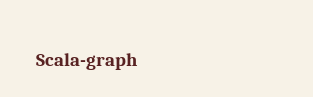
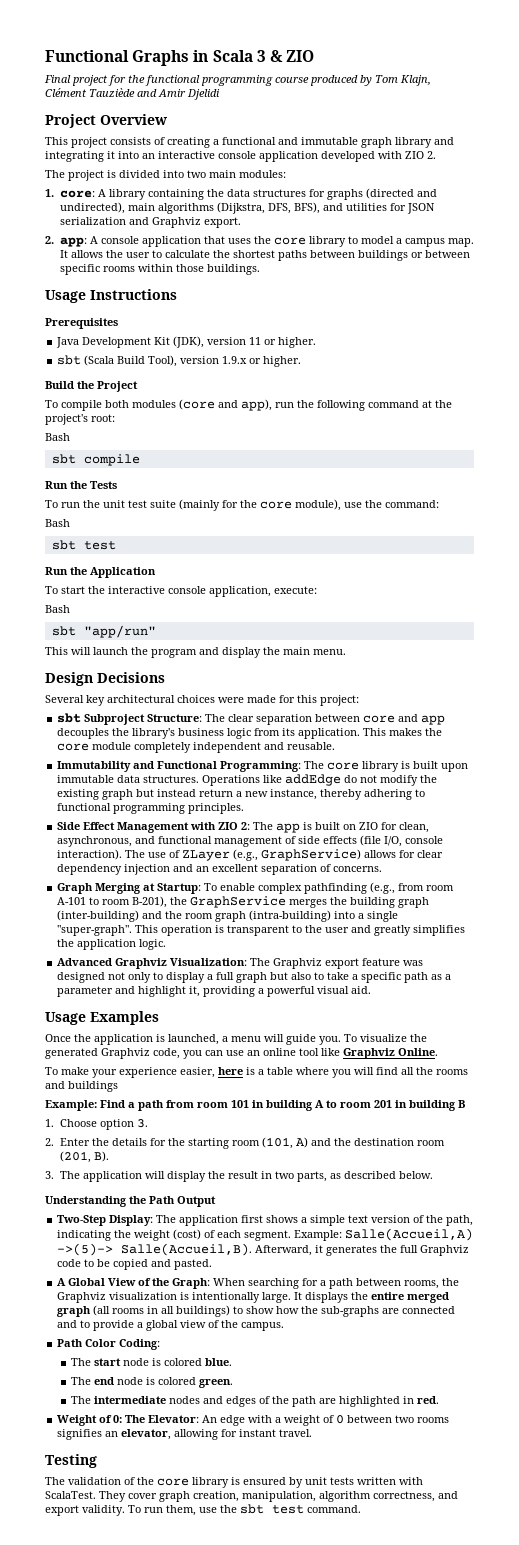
[36,53,138,70] Scala-graph -> [45,50,315,66] [44,75,431,86] [45,88,220,100] [45,114,167,128] [45,137,454,148] [45,151,436,162] [45,170,286,181] [45,188,437,200] [59,202,435,214] [59,217,241,228] [45,236,474,247] [59,250,470,261] [59,264,260,275] [45,289,177,303] [45,318,118,329] [56,336,317,348] [57,355,302,367] [45,381,138,392] [45,399,452,411] [45,414,115,425] [45,433,70,441] [51,454,140,466] [45,481,117,489] [45,499,439,511] [45,519,70,527] [51,540,116,550] [45,567,156,578] [45,586,317,597] [45,605,70,613] [51,625,156,638] [45,647,346,658] [45,672,165,686] [45,695,359,706] [57,713,446,725] [57,728,443,739] [57,742,336,753] [57,761,469,772] [57,774,438,786] [57,789,426,800] [57,803,245,814] [57,822,430,833] [57,835,444,847] [57,849,444,861] [57,864,383,875] [57,882,455,894] [57,896,430,908] [57,910,399,922] [57,925,466,936] [57,939,167,950] [57,958,424,969] [57,972,452,983] [57,986,372,997] [45,1011,159,1025] [45,1034,427,1045] [45,1048,438,1059] [45,1067,468,1078] [45,1081,118,1092] [45,1100,465,1111] [45,1119,148,1130] [45,1137,445,1149] [59,1151,109,1163] [45,1171,433,1182] [45,1196,216,1207] [57,1215,474,1226] [57,1228,474,1241] [57,1243,470,1256] [57,1259,213,1270] [57,1278,460,1289] [57,1292,450,1303] [57,1305,456,1317] [57,1320,285,1331] [57,1339,161,1350] [70,1358,232,1366] [70,1377,233,1388] [70,1396,439,1407] [57,1415,450,1426] [57,1429,313,1440] [45,1454,97,1468] [45,1477,423,1488] [45,1491,458,1502] [45,1504,361,1516] Functional Graphs in Scala 3 & ZIO // Final project for the functional programming course produced by Tom Klajn, Clément Tauziède and Amir Djelidi // Project Overview // This project consists of creating a functional and immutable graph library and integrating it into an interactive console application developed with ZIO 2. // The project is divided into two main modules: // 1. core: A library containing the data structures for graphs (directed and undirected), main algorithms (Dijkstra, DFS, BFS), and utilities for JSON serialization and Graphviz export. // 2. app: A console application that uses the core library to model a campus map. It allows the user to calculate the shortest paths between buildings or between specific rooms within those buildings. // Usage Instructions // Prerequisites // Java Development Kit (JDK), version 11 or higher. // sbt (Scala Build Tool), version 1.9.x or higher. // Build the Project // To compile both modules (core and app), run the following command at the project's root: // Bash // sbt compile // Run the Tests // To run the unit test suite (mainly for the core module), use the command: // Bash // sbt test // Run the Application // To start the interactive console application, execute: // Bash // sbt "app/run" // This will launch the program and display the main menu. // Design Decisions // Several key architectural choices were made for this project: // sbt Subproject Structure: The clear separation between core and app decouples the library's business logic from its application. This makes the core module completely independent and reusable. // Immutability and Functional Programming: The core library is built upon immutable data structures. Operations like addEdge do not modify the existing graph but instead return a new instance, thereby adhering to functional programming principles. // Side Effect Management with ZIO 2: The app is built on ZIO for clean, asynchronous, and functional management of side effects (file I/O, console interaction). The use of ZLayer (e.g., GraphService) allows for clear dependency injection and an excellent separation of concerns. // Graph Merging at Startup: To enable complex pathfinding (e.g., from room A-101 to room B-201), the GraphService merges the building graph (inter-building) and the room graph (intra-building) into a single "super-graph". This operation is transparent to the user and greatly simplifies the application logic. // Advanced Graphviz Visualization: The Graphviz export feature was designed not only to display a full graph but also to take a specific path as a parameter and highlight it, providing a powerful visual aid. // Usage Examples // Once the application is launched, a menu will guide you. To visualize the generated Graphviz code, you can use an online tool like Graphviz Online. // To make your experience easier, here is a table where you will find all the rooms and buildings // Example: Find a path from room 101 in building A to room 201 in building B // 1. Choose option 3. // 2. Enter the details for the starting room (101, A) and the destination room (201, B). // 3. The application will display the result in two parts, as described below. // Understanding the Path Output // Two-Step Display: The application first shows a simple text version of the path, indicating the weight (cost) of each segment. Example: Salle(Accueil,A) ->(5)-> Salle(Accueil,B). Afterward, it generates the full Graphviz code to be copied and pasted. // A Global View of the Graph: When searching for a path between rooms, the Graphviz visualization is intentionally large. It displays the entire merged graph (all rooms in all buildings) to show how the sub-graphs are connected and to provide a global view of the campus. // Path Color Coding: // The start node is colored blue. // The end node is colored green. // The intermediate nodes and edges of the path are highlighted in red. // Weight of 0: The Elevator: An edge with a weight of 0 between two rooms signifies an elevator, allowing for instant travel. // Testing // The validation of the core library is ensured by unit tests written with ScalaTest. They cover graph creation, manipulation, algorithm correctness, and export validity. To run them, use the sbt test command.

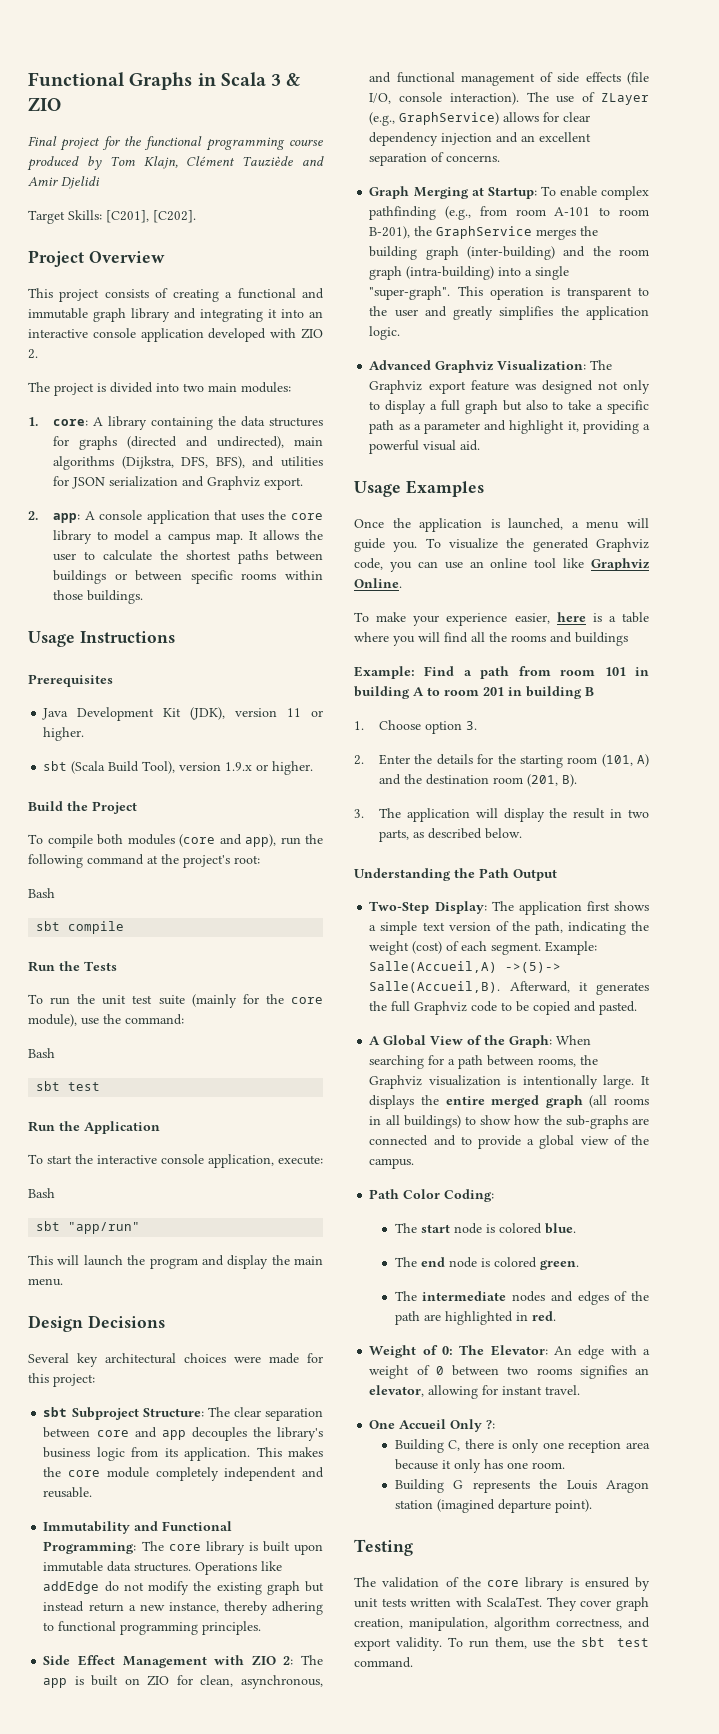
(220, 94) none -> [28,210,196,224] // Target Skills: [C201], [C202].
(313, 1433) none -> [369,1419,496,1432] [394,1439,650,1453] [394,1459,565,1473] [394,1479,649,1493] [394,1499,592,1513] // One Accueil Only ?: // Building C, there is only one reception area because it only has one room. // Building G represents the Louis Aragon station (imagined departure point).

